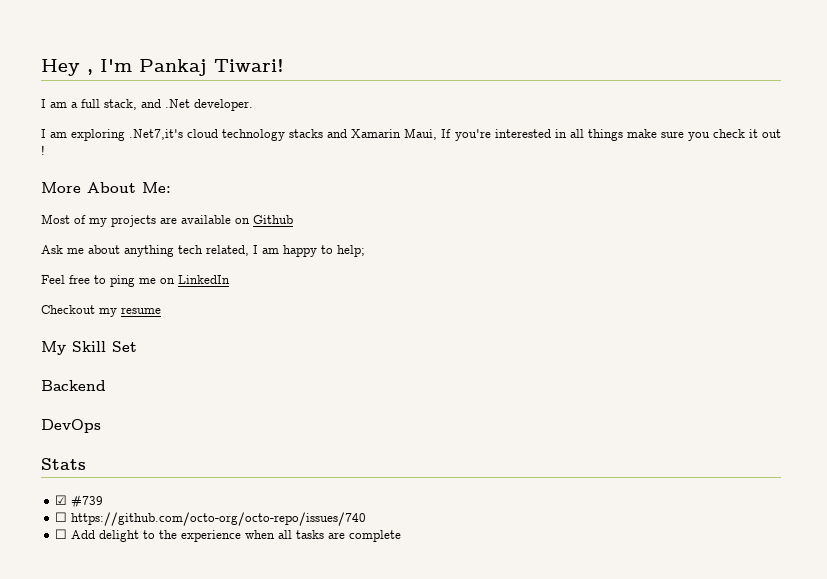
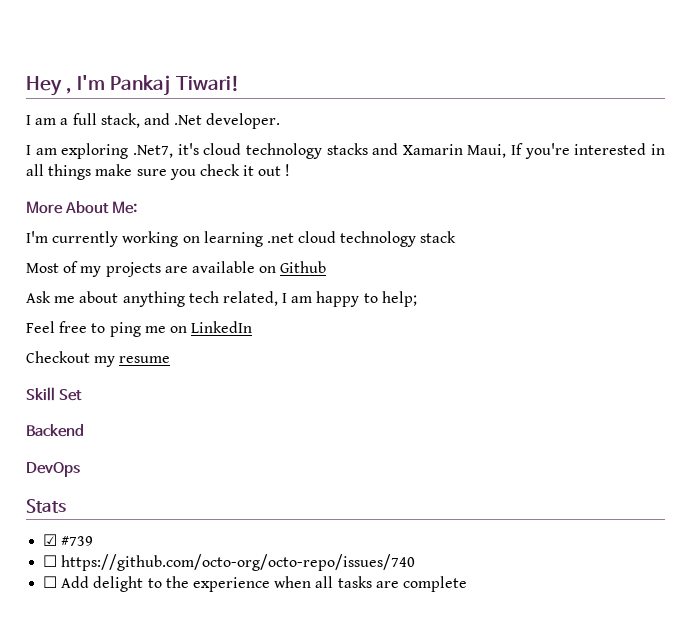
[129,129,184,140] .Net7,it's -> [132,143,199,158] .Net7, it's
(171, 187) none -> [26,231,457,247] // I'm currently working on learning .net cloud technology stack
[41,341,66,355] My -> (171, 359) none

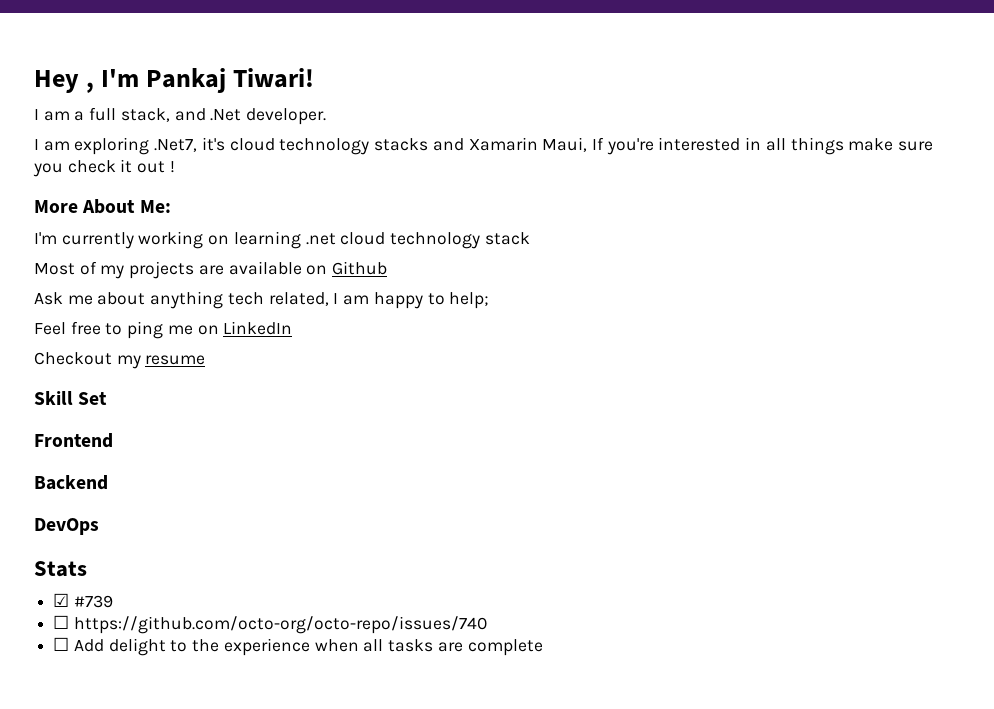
(83, 395) none -> [34,433,113,448] // Frontend

